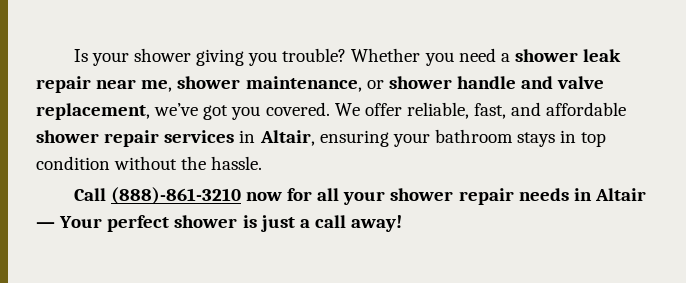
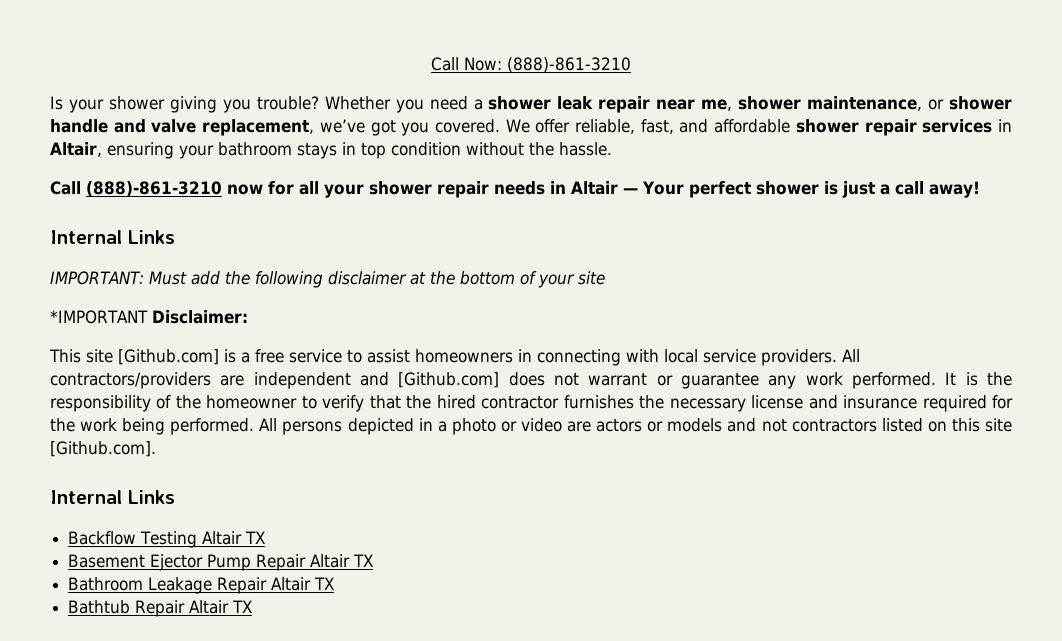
(73, 55) none -> [431,57,631,73] Call Now: (888)-861-3210 //
(403, 223) none -> [50,230,175,244] [50,271,605,288] [50,310,248,324] [49,349,860,366] [50,372,1013,389] [50,395,1014,412] [50,418,1013,435] [50,441,156,457] [50,490,175,504] [68,531,266,548] [68,554,374,571] [68,577,335,594] [68,600,253,617] // Internal Links // IMPORTANT: Must add the following disclaimer at the bottom of your site // *IMPORTANT Disclaimer: // This site [Github.com] is a free service to assist homeowners in connecting with local service providers. All contractors/providers are independent and [Github.com] does not warrant or guarantee any work performed. It is the responsibility of the homeowner to verify that the hired contractor furnishes the necessary license and insurance required for the work being performed. All persons depicted in a photo or video are actors or models and not contractors listed on this site [Github.com]. // Internal Links // Backflow Testing Altair TX // Basement Ejector Pump Repair Altair TX // Bathroom Leakage Repair Altair TX // Bathtub Repair Altair TX

